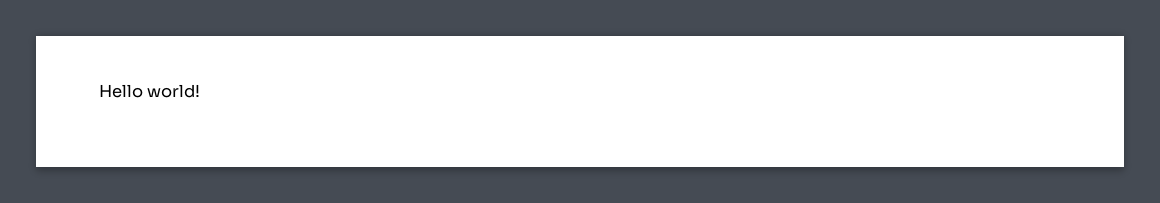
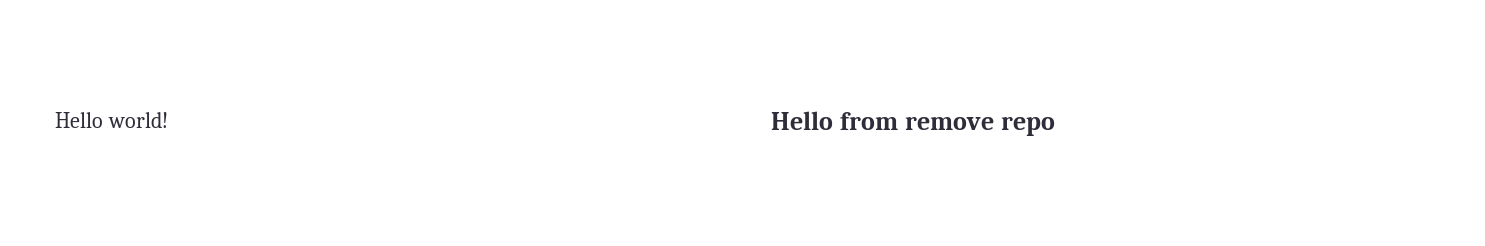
(201, 91) none -> [771,111,1055,136] // Hello from remove repo

